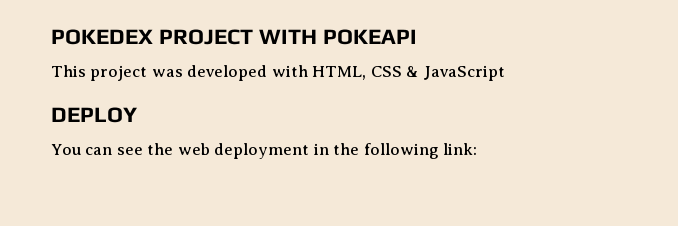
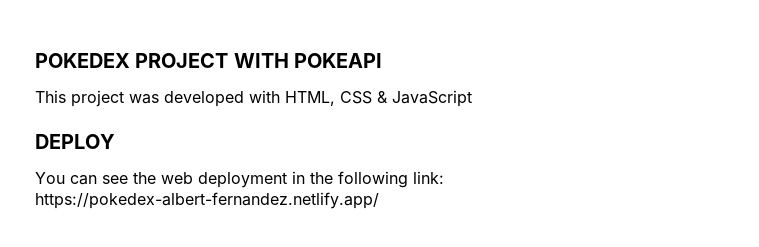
(478, 149) none -> [35,192,379,209] https://pokedex-albert-fernandez.netlify.app/

